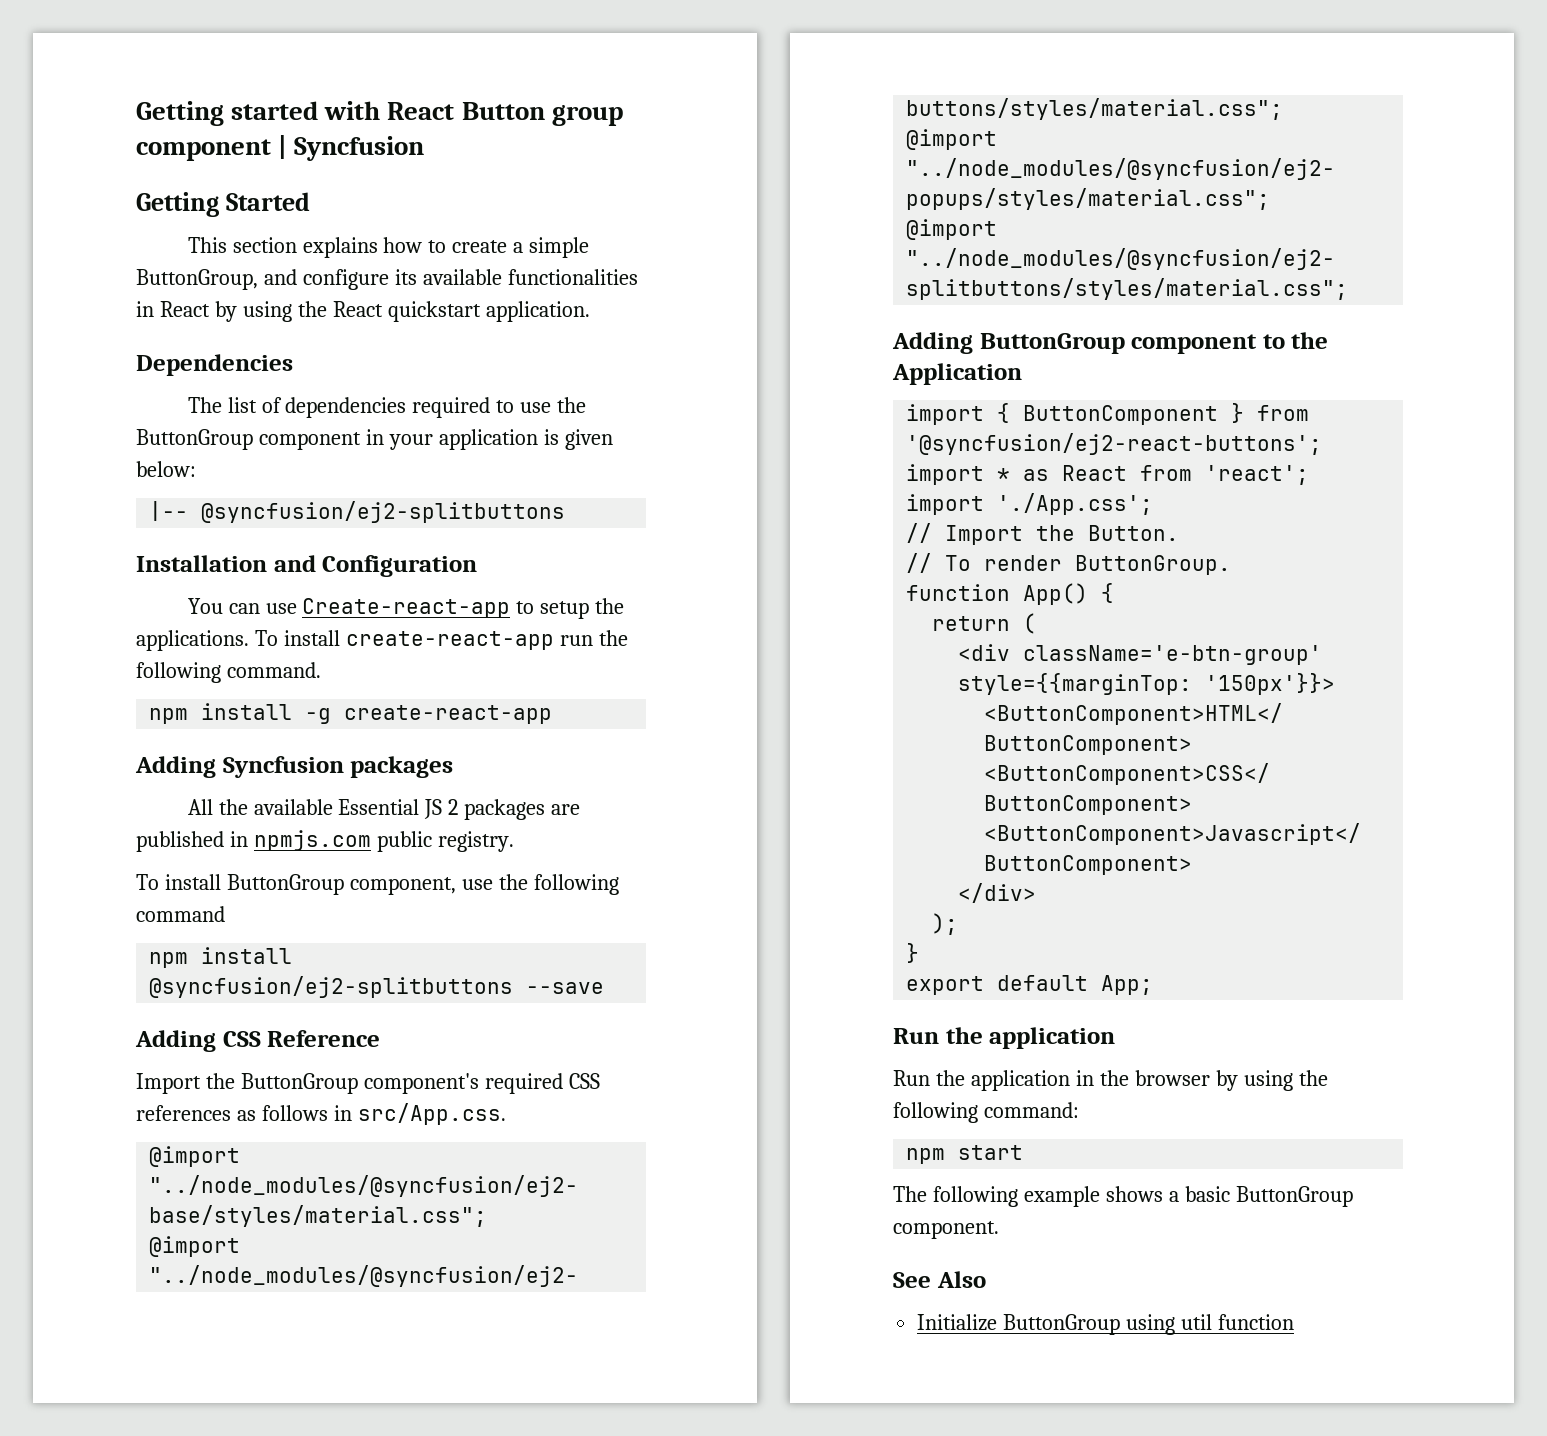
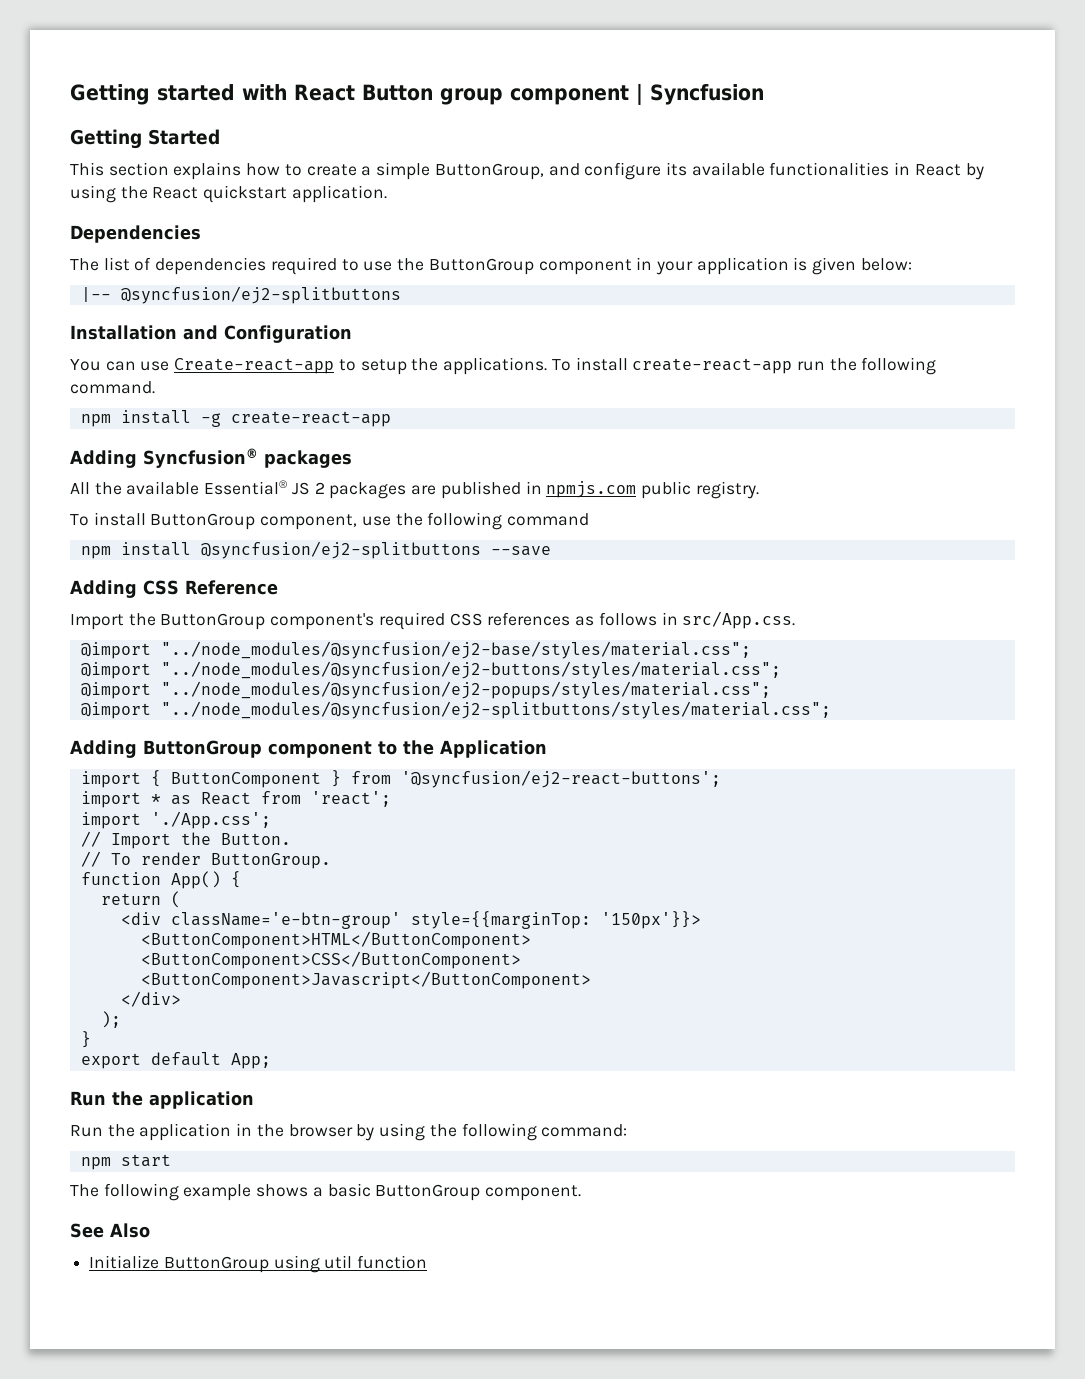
[222,756,344,778] Syncfusion -> [143,448,258,468] Syncfusion®
[338,799,420,815] Essential -> [204,480,288,495] Essential®

